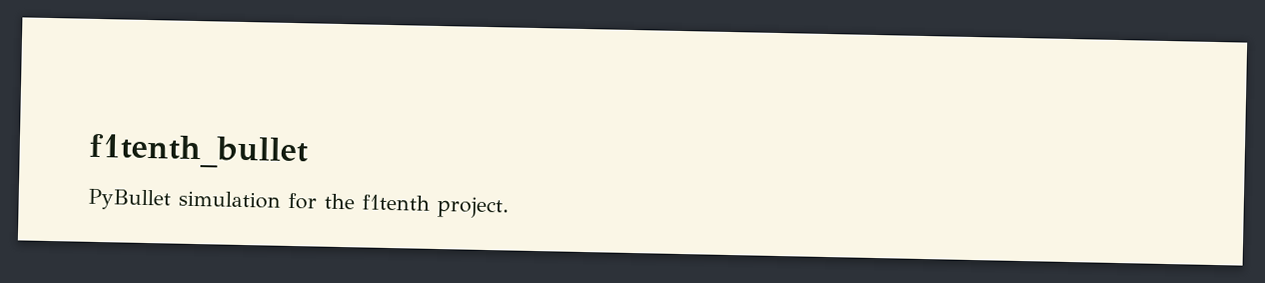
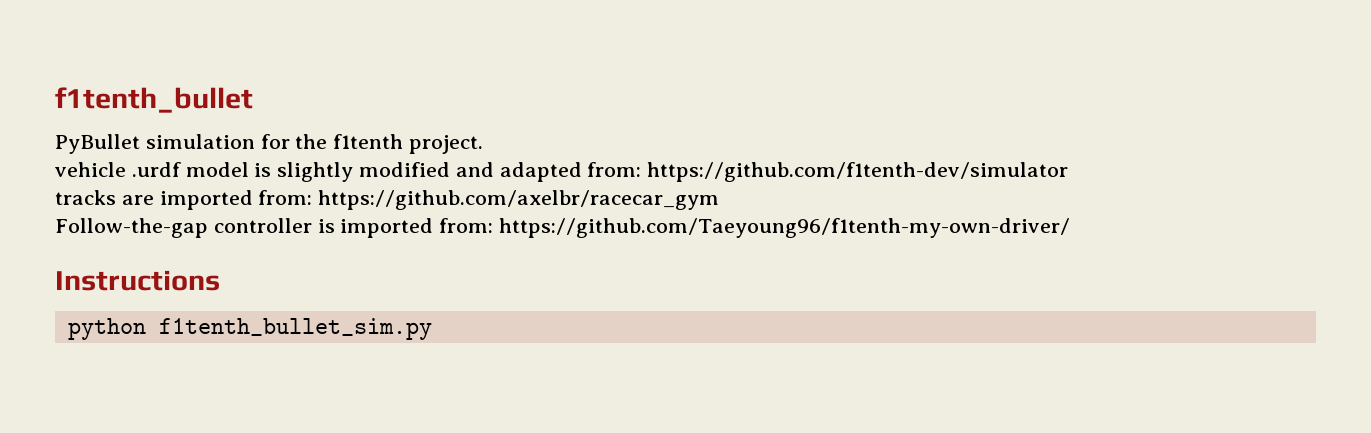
(509, 207) none -> [55,162,1069,182] [55,190,720,210] [55,218,1071,238] [55,270,220,291] [67,318,432,340] // vehicle .urdf model is slightly modified and adapted from: https://github.com/f1tenth-dev/simulator // tracks are imported from: https://github.com/axelbr/racecar_gym // Follow-the-gap controller is imported from: https://github.com/Taeyoung96/f1tenth-my-own-driver/ // Instructions // python f1tenth_bullet_sim.py

